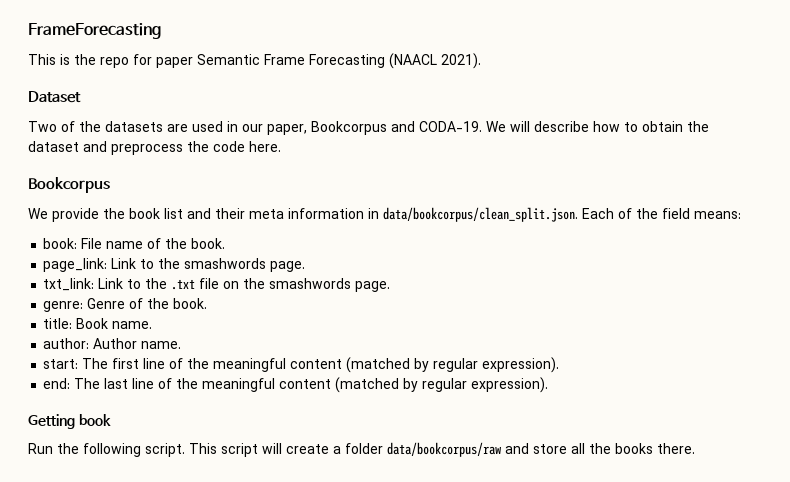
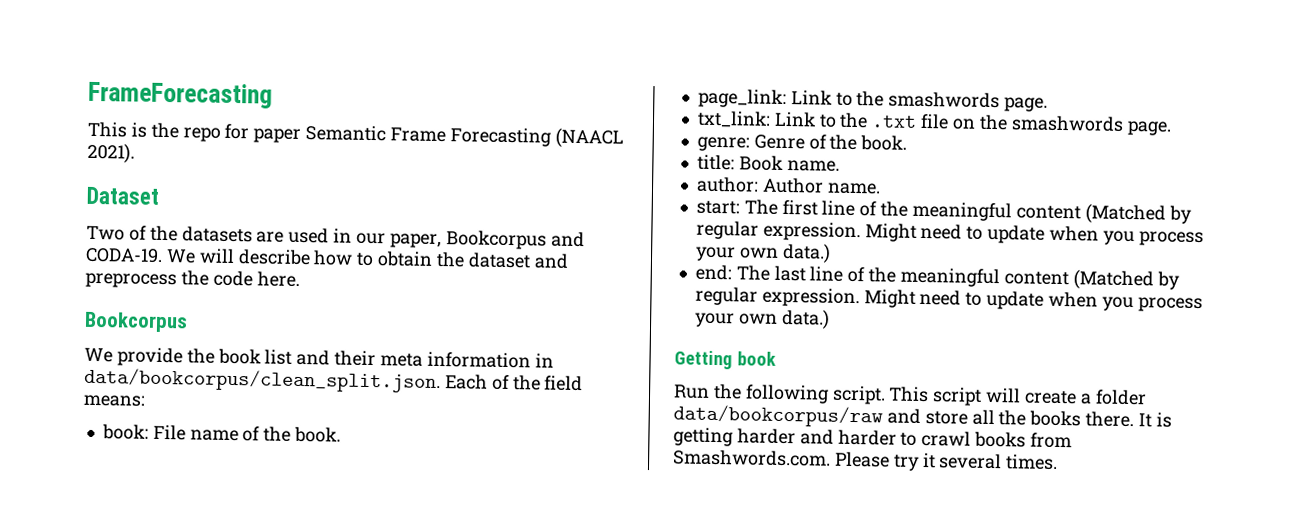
[346,357,560,373] (matched by regular expression). -> [1084,203,1192,225] [695,220,1204,247] [694,242,831,264] (Matched by regular expression. Might need to update when you process your own data.)
[335,377,549,393] (matched by regular expression). -> [1072,269,1180,291] [694,286,1203,313] [694,308,830,330] (Matched by regular expression. Might need to update when you process your own data.)
(695, 448) none -> [1138,412,1172,428] [673,427,1073,449] [673,449,1059,471] It is getting harder and harder to crawl books from Smashwords.com. Please try it several times.

